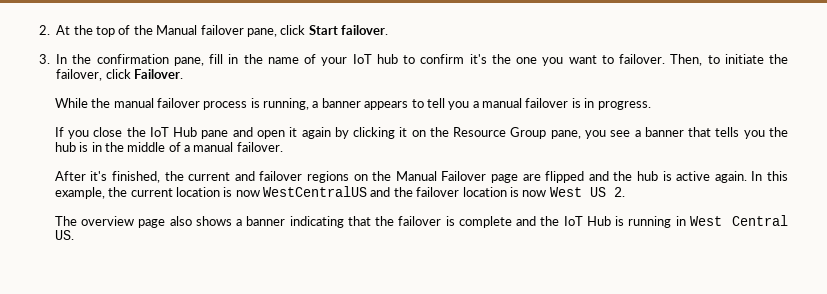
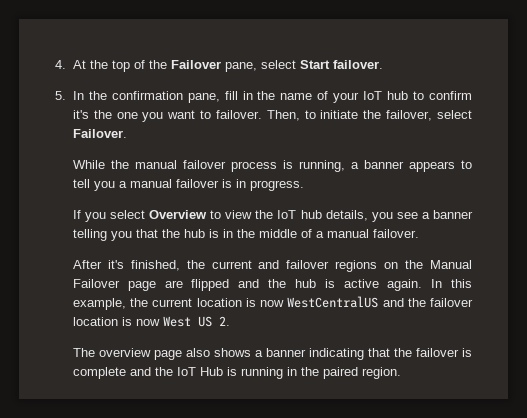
[39,25,50,35] 2. -> [55,60,66,69] 4.
[156,25,306,37] Manual failover pane, click -> [170,60,296,72] Failover pane, select
[39,54,50,64] 3. -> [55,91,66,100] 5.
[105,69,131,79] click -> [436,110,472,119] select
[93,127,581,139] close the IoT Hub pane and open it again by clicking it on the Resource Group pane, -> [110,210,368,221] select Overview to view the IoT hub details,
[688,127,765,139] that tells you -> [72,229,158,241] telling you that
[689,215,789,226] [54,230,74,240] West Central US. -> [300,367,401,379] the paired region.

